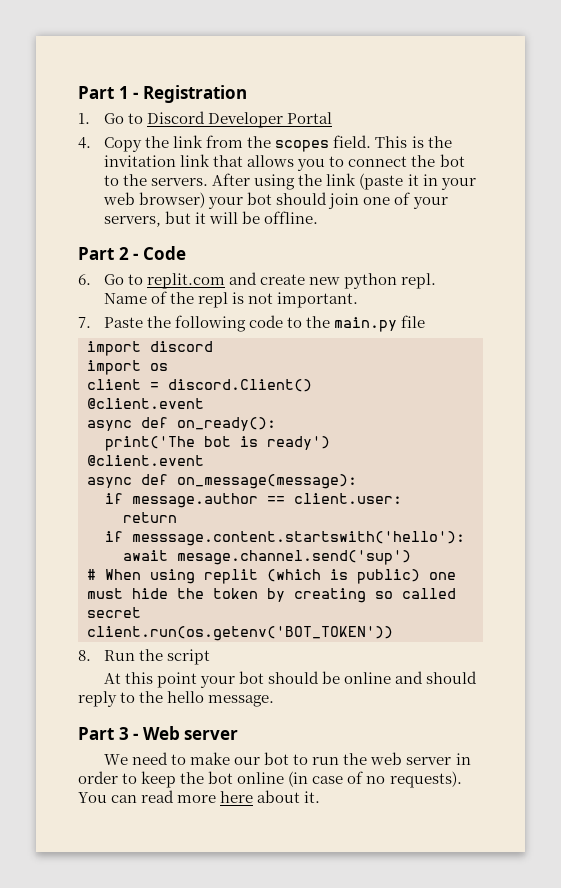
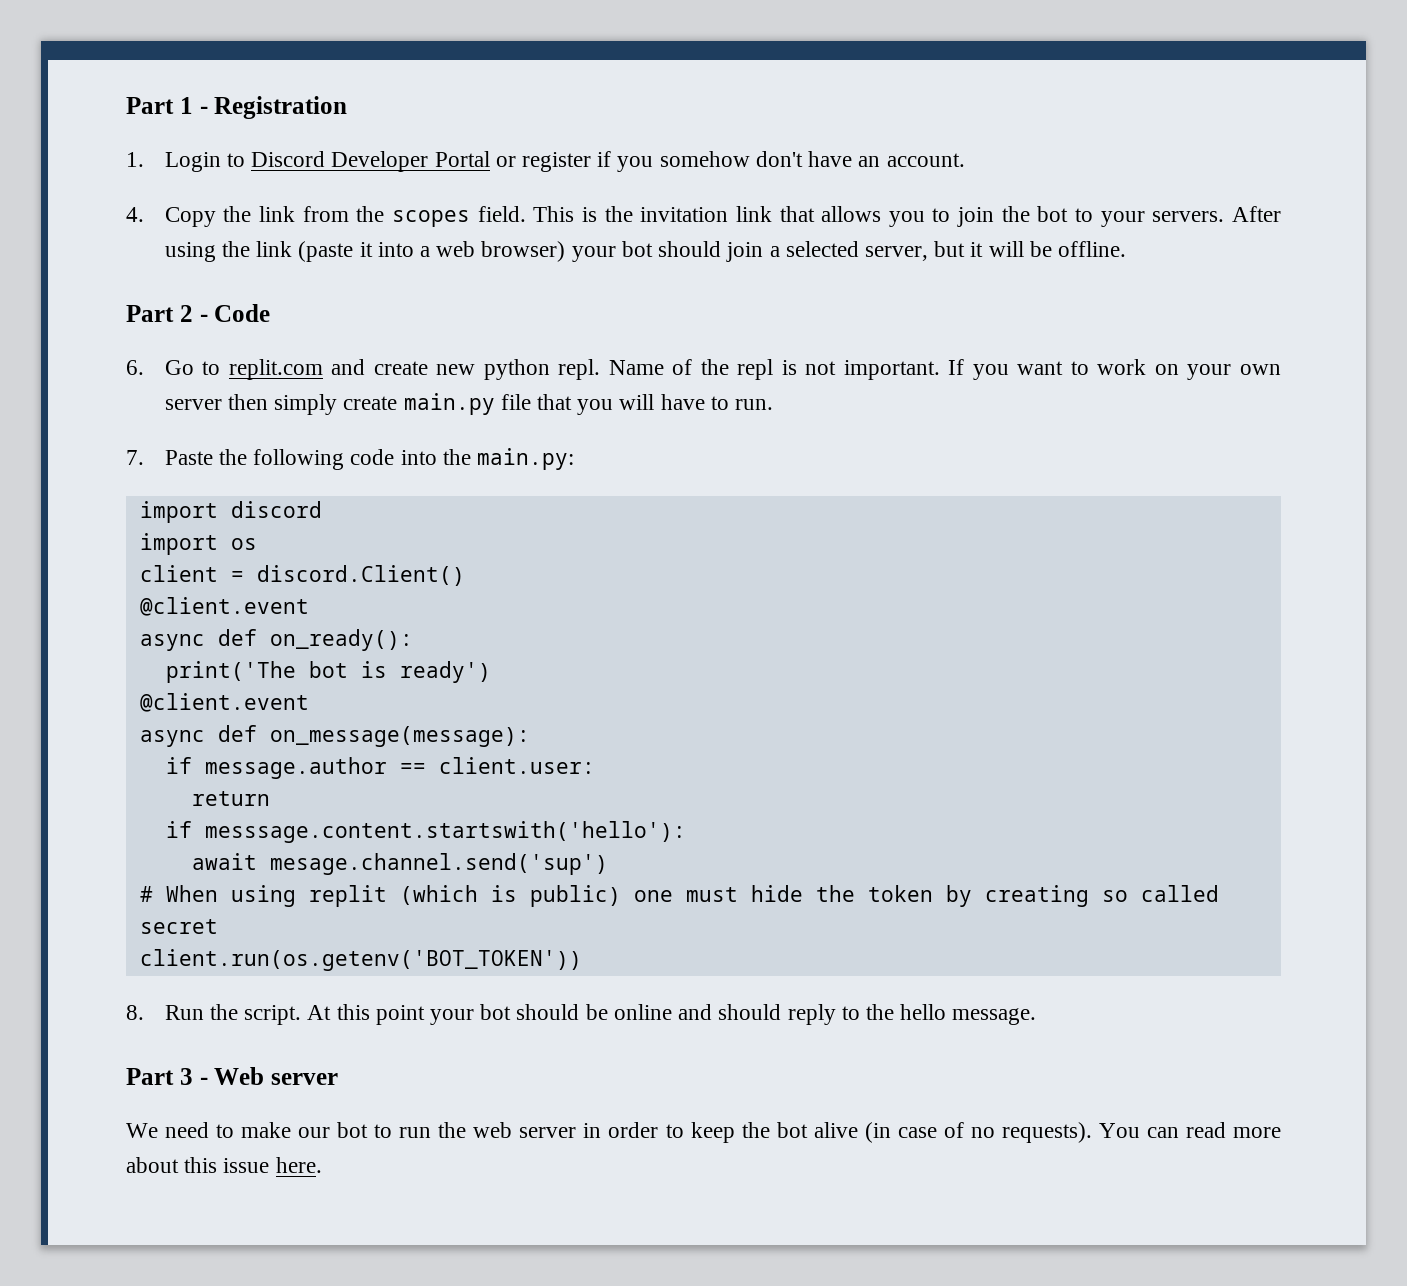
[104,113,125,124] Go -> [164,152,221,172] Login
(333, 118) none -> [495,151,965,172] or register if you somehow don't have an account.
[348,156,408,167] connect -> [957,207,995,227] join
[123,174,148,186] the -> [1100,211,1145,227] your
[422,174,476,190] in your -> [377,242,431,257] into a
[363,192,448,209] [104,216,162,227] one of your servers, -> [769,241,928,261] a selected server,
(359, 300) none -> [948,359,1281,380] [164,393,774,415] If you want to work on your own server then simply create main.py file that you will have to run.
[287,315,426,332] to the main.py file -> [400,448,575,470] into the main.py:
[167,649,211,665] script // -> [244,1005,302,1025] script.
[237,772,285,784] online -> [813,1122,858,1138] alive
[220,790,321,803] here about it. -> [126,1157,322,1173] about this issue here.

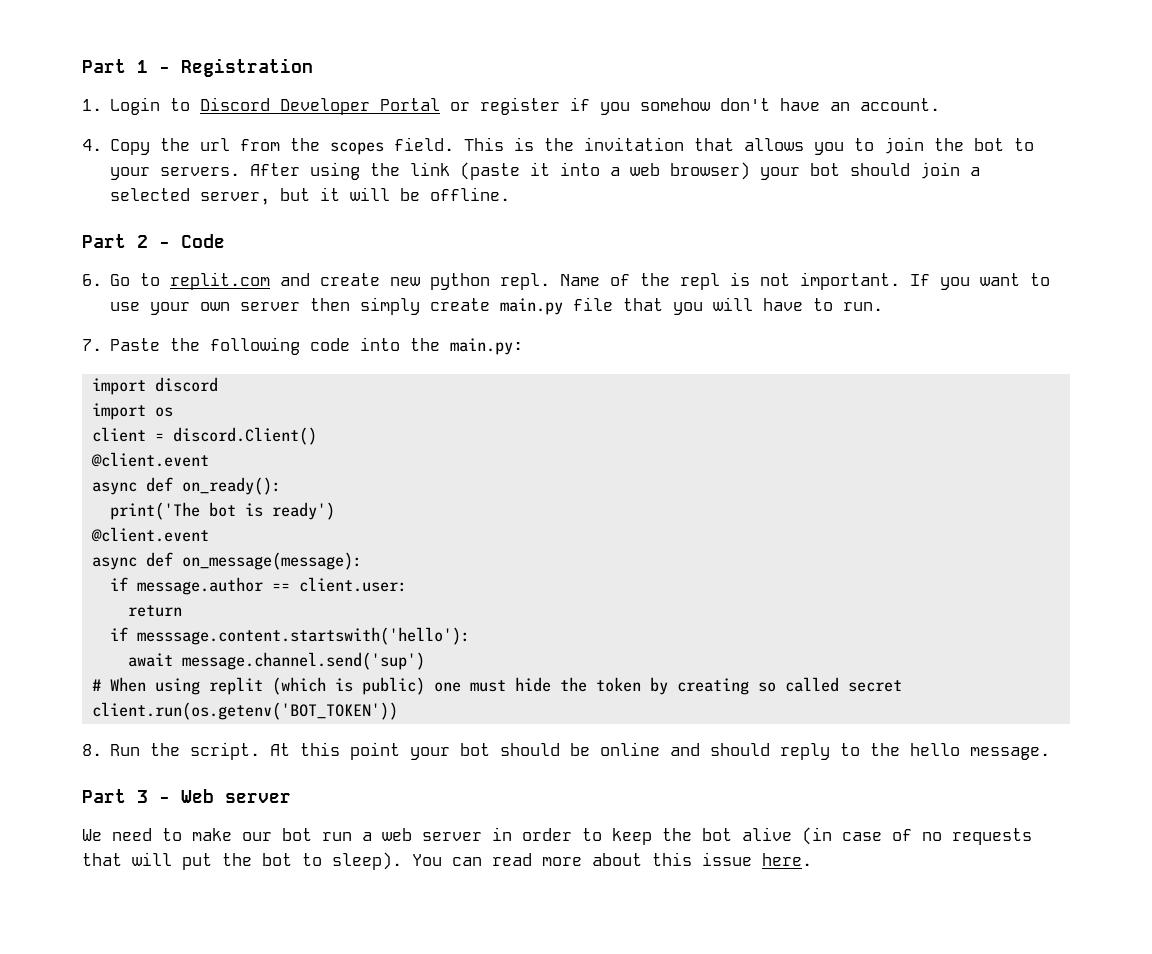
[259,206,296,222] link -> [200,138,231,151] url
[735,206,772,222] link -> (685, 144) none
[1097,359,1179,375] work on -> [110,302,141,311] use
[269,853,608,875] mesage.channel.send('sup') -> [181,652,425,670] message.channel.send('sup')
[374,1122,467,1138] to run the -> [322,832,372,841] run a
[1001,1122,1092,1143] requests). -> [952,828,1032,845] [82,852,402,870] requests that will put the bot to sleep).

